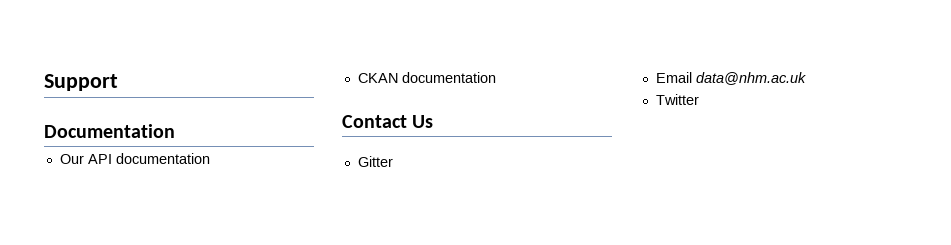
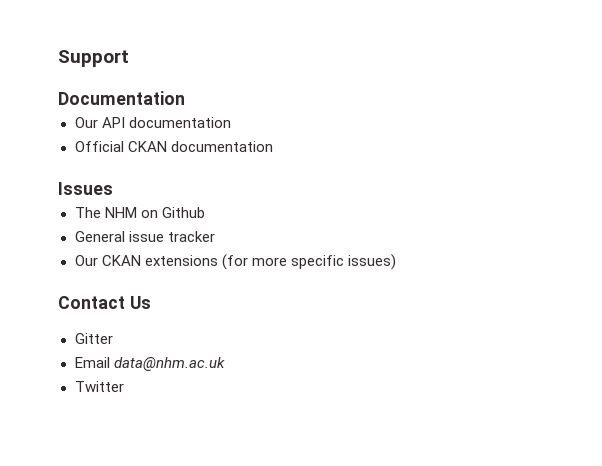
(210, 158) none -> [74,141,124,152] Official
(496, 77) none -> [58,182,113,195] [74,207,205,218] [74,231,215,242] [74,254,396,270] // Issues // The NHM on Github // General issue tracker // Our CKAN extensions (for more specific issues)

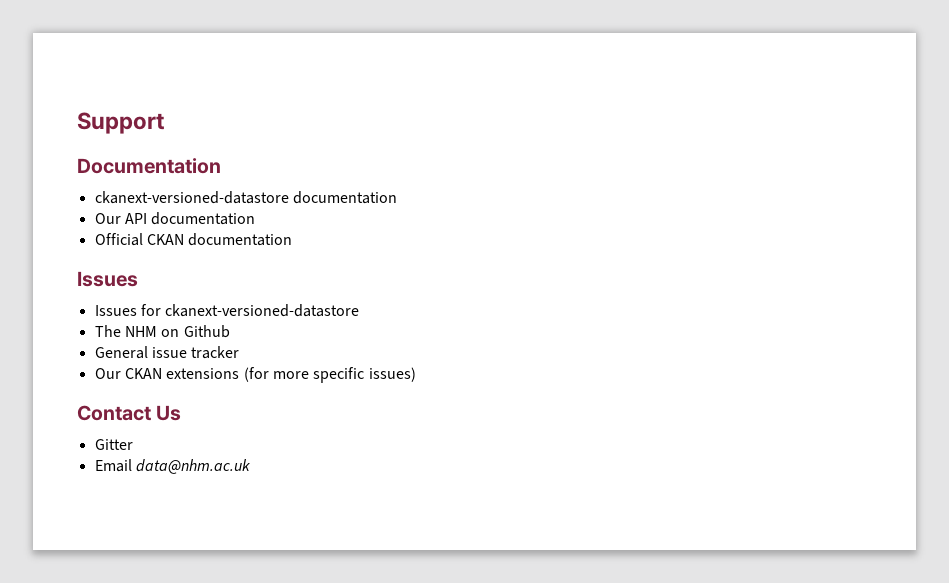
(185, 98) none -> [94,191,397,204] // ckanext-versioned-datastore documentation
(113, 188) none -> [94,304,360,317] // Issues for ckanext-versioned-datastore
[74,381,124,392] // Twitter -> (250, 466) none

